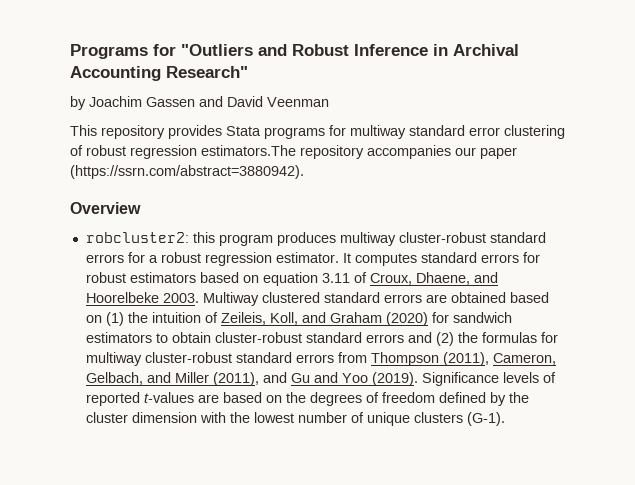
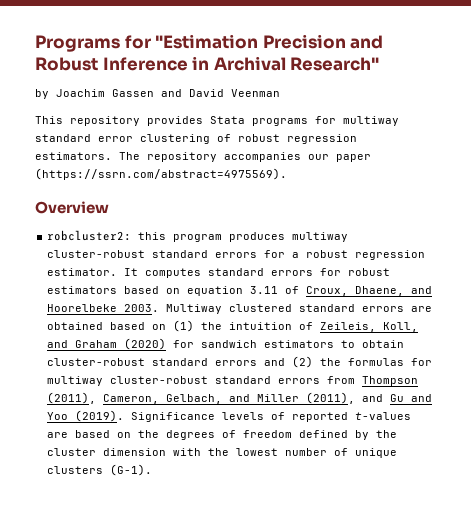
[181,44,253,56] "Outliers -> [155,34,346,49] "Estimation Precision
[70,66,161,81] Accounting -> (286, 63) none
[201,145,296,156] estimators.The -> [35,152,140,160] estimators. The
[70,165,304,179] (https://ssrn.com/abstract=3880942). -> [35,168,287,180] (https://ssrn.com/abstract=4975569).

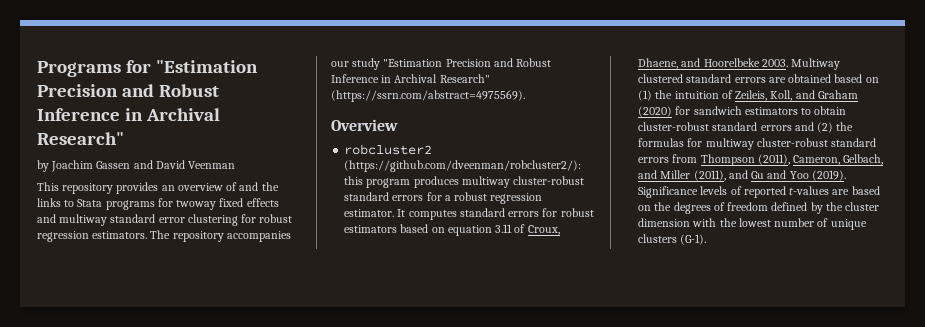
[210,116,336,126] Stata programs for -> [161,182,279,191] [37,198,279,210] [37,214,56,223] an overview of and the links to Stata programs for twoway fixed effects and
[217,134,231,142] of -> [241,214,257,223] for
[336,154,371,162] paper -> [352,58,552,70] [331,74,490,83] study "Estimation Precision and Robust Inference in Archival Research"
[47,230,132,241] robcluster2: -> [344,144,433,155] [344,160,582,172] robcluster2 (https://github.com/dveenman/robcluster2/):

